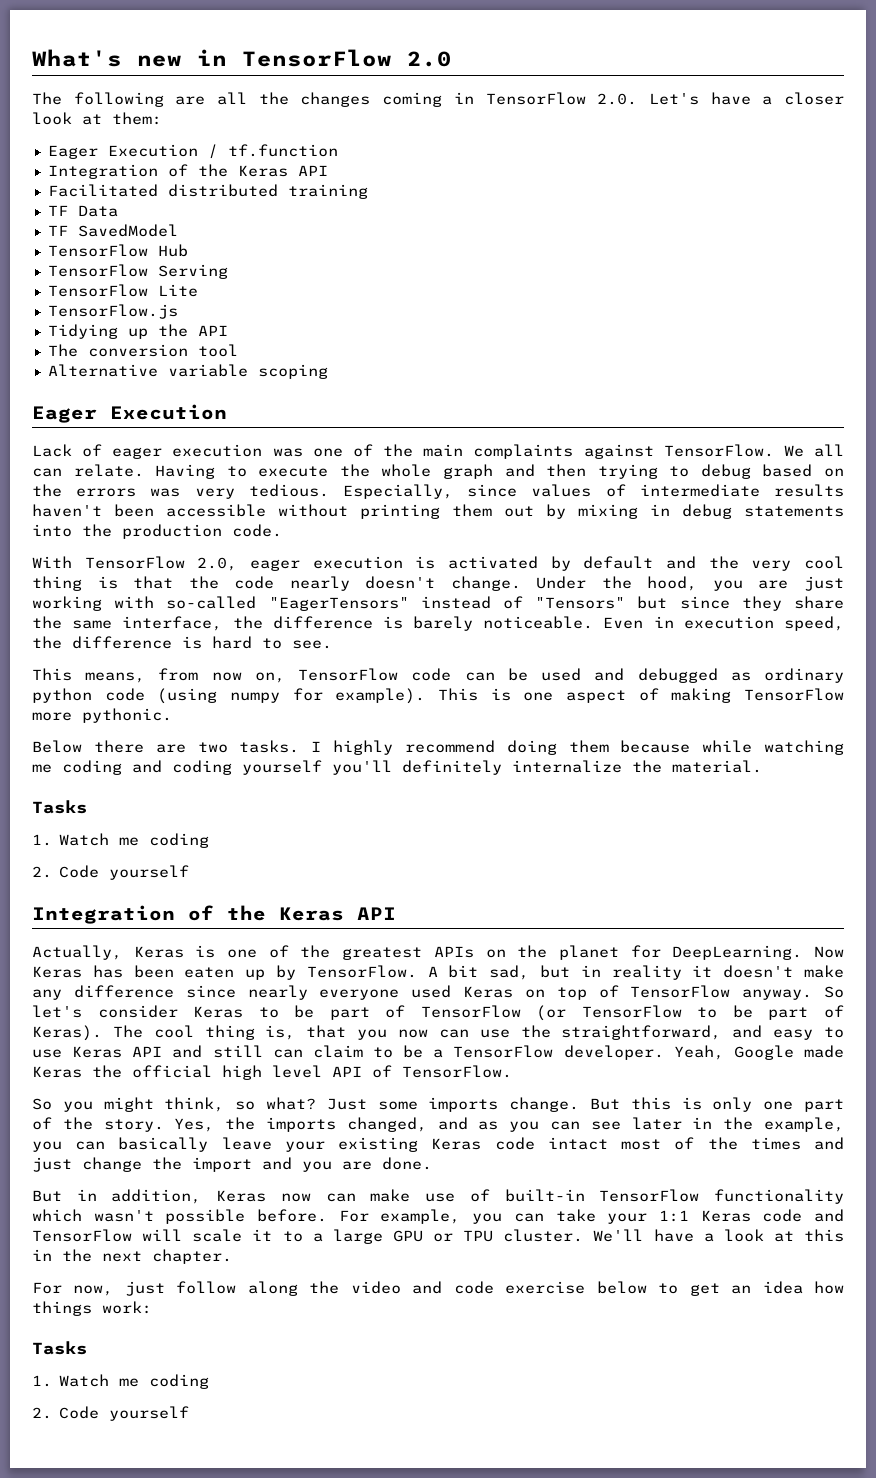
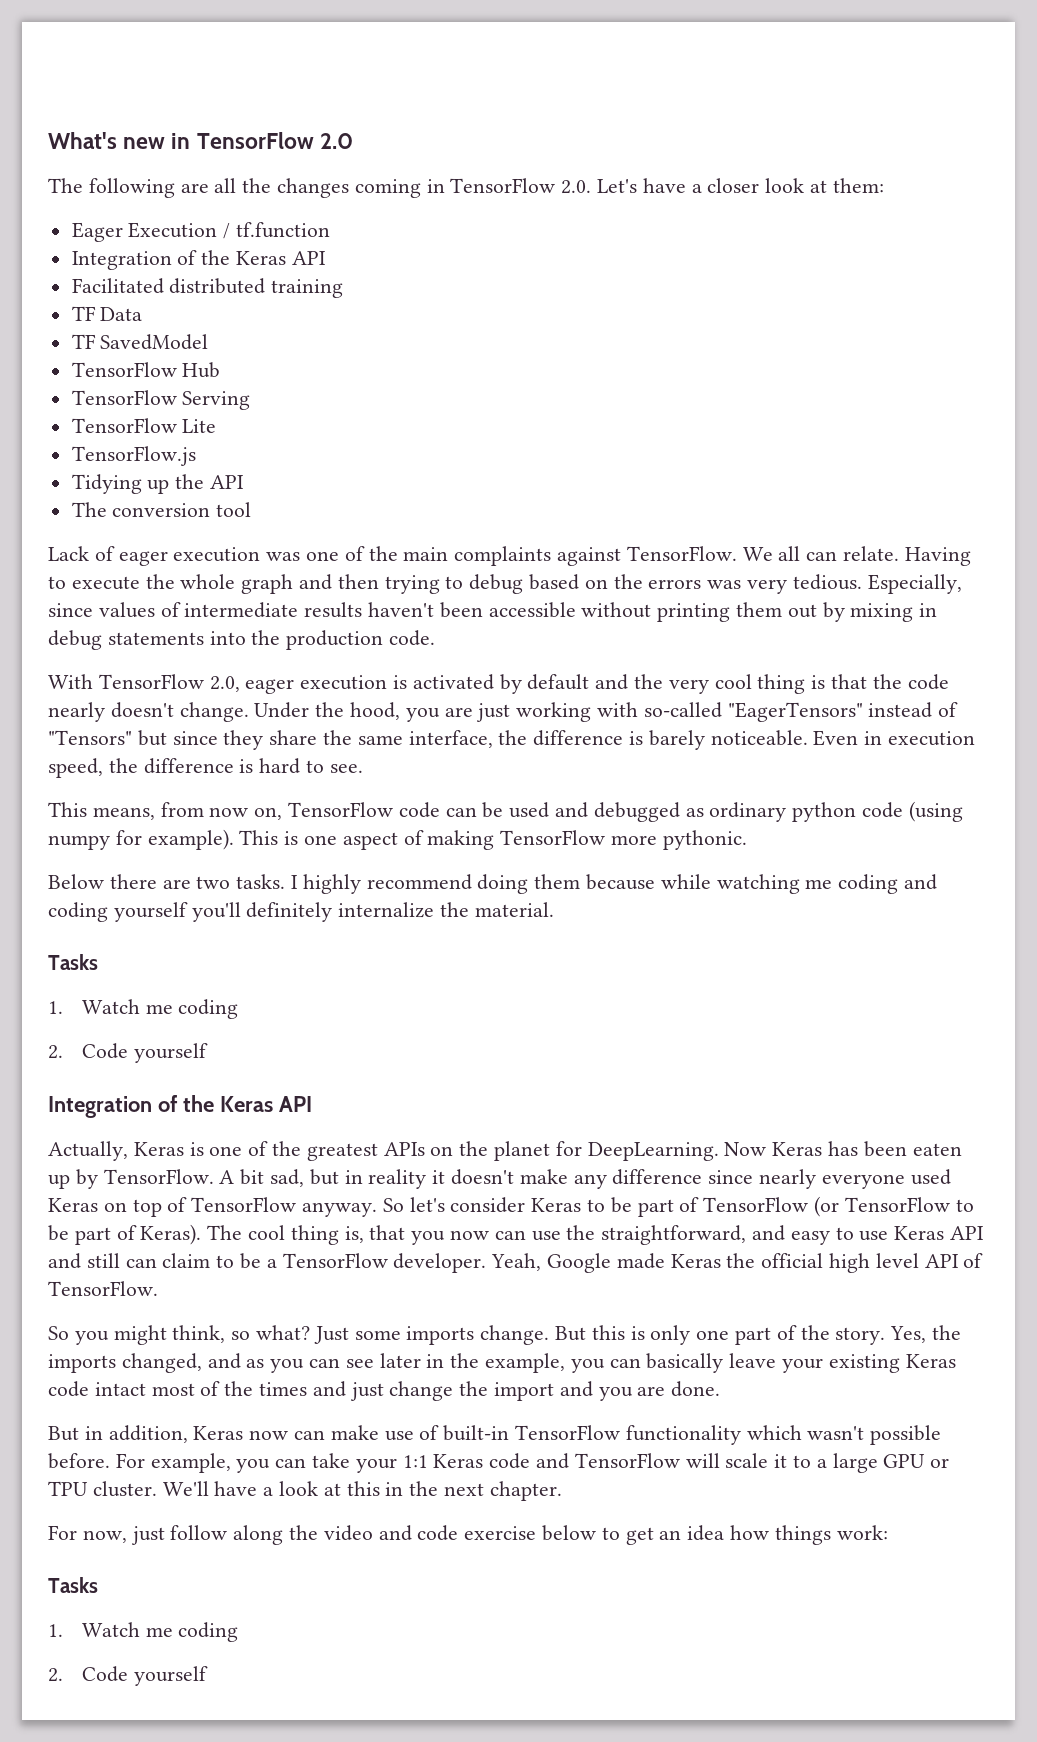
[47,364,328,379] [32,404,227,423] // Alternative variable scoping // Eager Execution -> (252, 509) none

